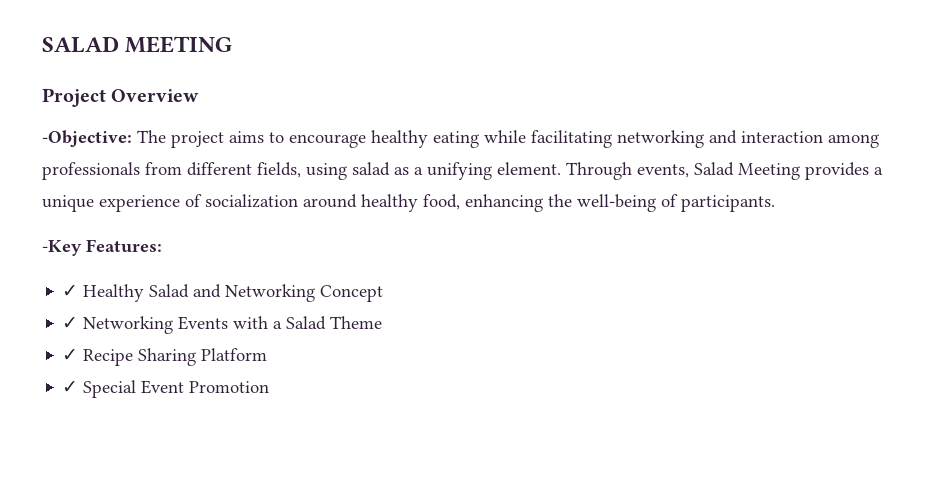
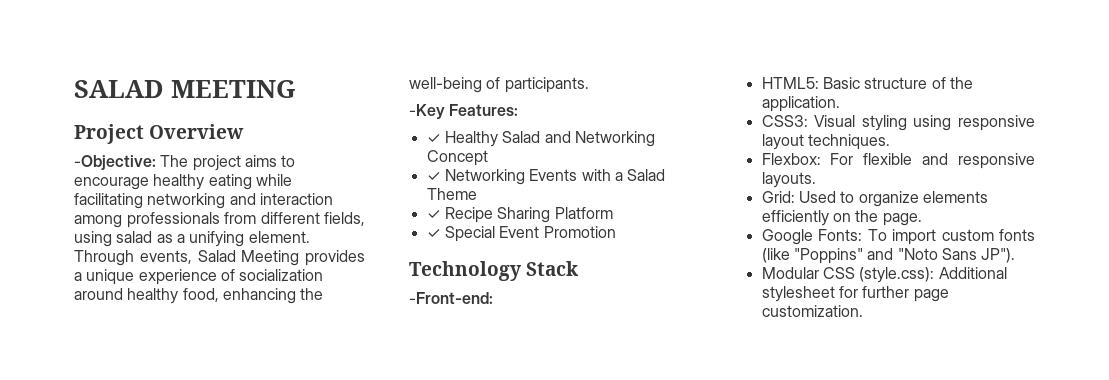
(270, 387) none -> [409,261,580,281] [409,292,493,304] [761,77,973,89] [761,96,840,112] [761,115,1035,131] [761,134,890,150] [761,153,1035,169] [761,172,816,188] [761,191,988,207] [761,210,922,226] [761,229,1035,245] [761,248,1016,264] [761,267,1007,283] [761,286,949,302] [761,305,863,317] // Technology Stack // -Front-end: // HTML5: Basic structure of the application. // CSS3: Visual styling using responsive layout techniques. // Flexbox: For flexible and responsive layouts. // Grid: Used to organize elements efficiently on the page. // Google Fonts: To import custom fonts (like "Poppins" and "Noto Sans JP"). // Modular CSS (style.css): Additional stylesheet for further page customization.

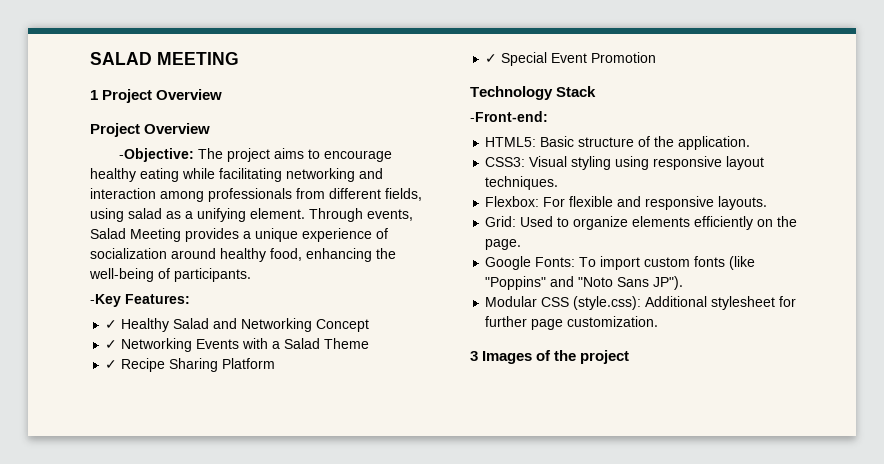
(296, 89) none -> [90,89,223,103] // 1 Project Overview
(863, 311) none -> [470,350,630,364] // 3 Images of the project

